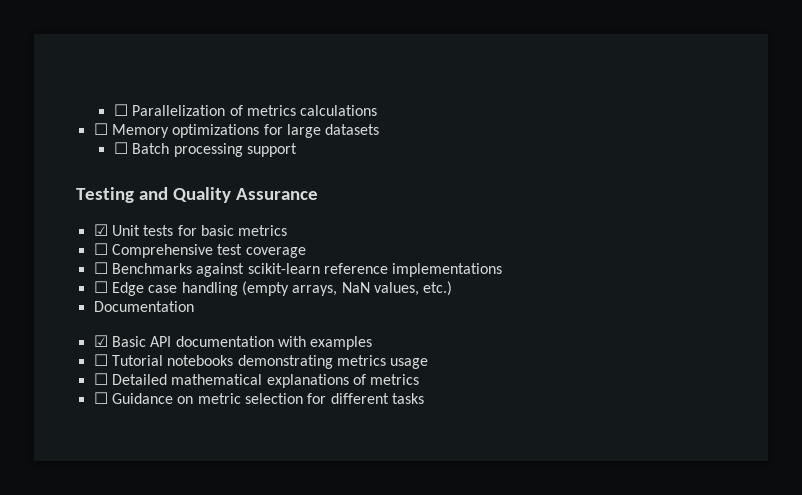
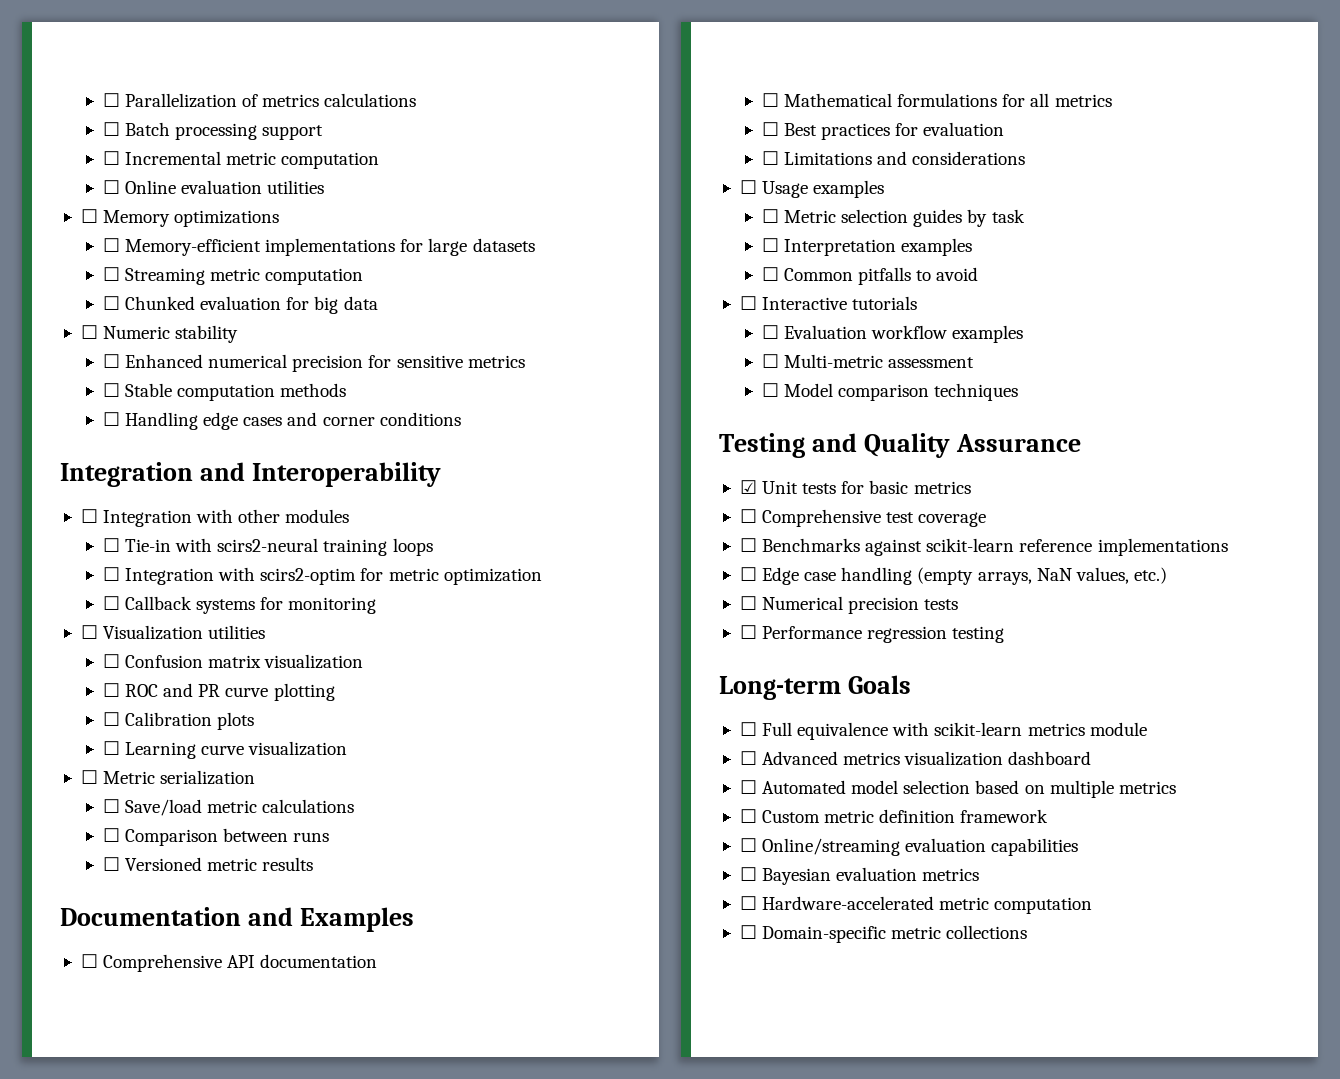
(378, 110) none -> [102,122,324,140] [102,151,380,169] [102,180,325,194] // ☐ Batch processing support // ☐ Incremental metric computation // ☐ Online evaluation utilities
(260, 131) none -> [102,238,396,256] // ☐ Memory-efficient implementations
[132,143,297,157] Batch processing support -> [125,268,364,285] [102,296,378,314] [80,325,239,343] [102,354,525,372] [102,383,347,401] [102,412,461,430] [60,462,441,487] [80,509,350,527] [102,538,433,556] [102,567,542,585] [102,596,377,614] [80,625,266,640] [102,654,364,669] [102,683,335,701] [102,712,255,730] [102,741,348,759] [80,770,256,785] [102,799,355,816] [102,828,330,846] [102,857,314,871] [60,907,414,932] [80,954,378,972] [761,93,1112,107] [761,122,1005,140] [761,151,1026,165] [739,180,885,198] [761,209,1025,227] [761,238,973,256] [761,267,979,285] [739,296,918,310] [761,325,1024,343] [761,354,975,368] [761,383,1019,401] Streaming metric computation // ☐ Chunked evaluation for big data // ☐ Numeric stability // ☐ Enhanced numerical precision for sensitive metrics // ☐ Stable computation methods // ☐ Handling edge cases and corner conditions // Integration and Interoperability // ☐ Integration with other modules // ☐ Tie-in with scirs2-neural training loops // ☐ Integration with scirs2-optim for metric optimization // ☐ Callback systems for monitoring // ☐ Visualization utilities // ☐ Confusion matrix visualization // ☐ ROC and PR curve plotting // ☐ Calibration plots // ☐ Learning curve visualization // ☐ Metric serialization // ☐ Save/load metric calculations // ☐ Comparison between runs // ☐ Versioned metric results // Documentation and Examples // ☐ Comprehensive API documentation // ☐ Mathematical formulations for all metrics // ☐ Best practices for evaluation // ☐ Limitations and considerations // ☐ Usage examples // ☐ Metric selection guides by task // ☐ Interpretation examples // ☐ Common pitfalls to avoid // ☐ Interactive tutorials // ☐ Evaluation workflow examples // ☐ Multi-metric assessment // ☐ Model comparison techniques
[93,301,194,312] [93,335,373,350] [93,354,429,369] [93,373,420,388] [93,392,424,404] Documentation // ☑ Basic API documentation with examples // ☐ Tutorial notebooks demonstrating metrics usage // ☐ Detailed mathematical explanations of metrics // ☐ Guidance on metric selection for different tasks -> [739,596,959,614] [739,625,1005,643] [719,675,911,700] [739,722,1147,740] [739,751,1092,766] [739,780,1176,798] [739,809,1049,823] [739,838,1079,856] [739,867,980,885] [739,896,1093,914] [739,925,1028,943] ☐ Numerical precision tests // ☐ Performance regression testing // Long-term Goals // ☐ Full equivalence with scikit-learn metrics module // ☐ Advanced metrics visualization dashboard // ☐ Automated model selection based on multiple metrics // ☐ Custom metric definition framework // ☐ Online/streaming evaluation capabilities // ☐ Bayesian evaluation metrics // ☐ Hardware-accelerated metric computation // ☐ Domain-specific metric collections

